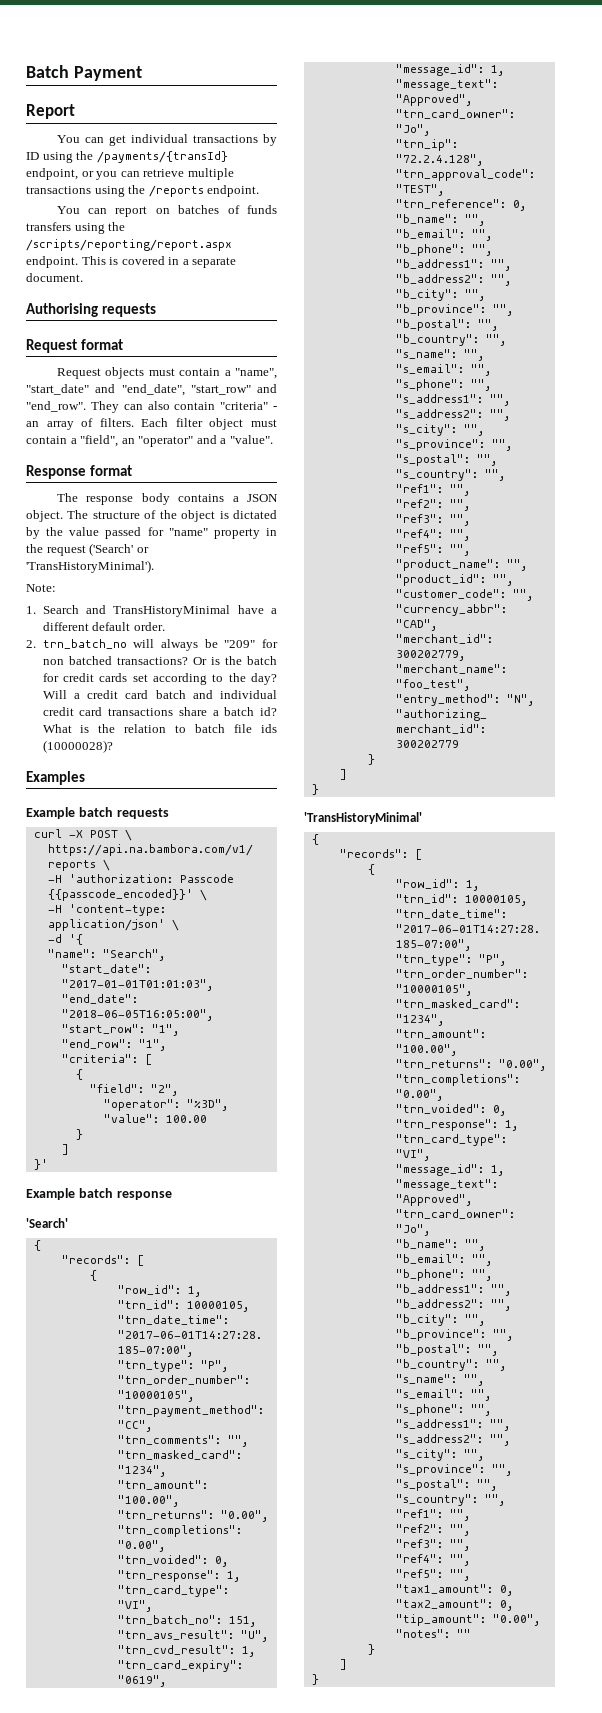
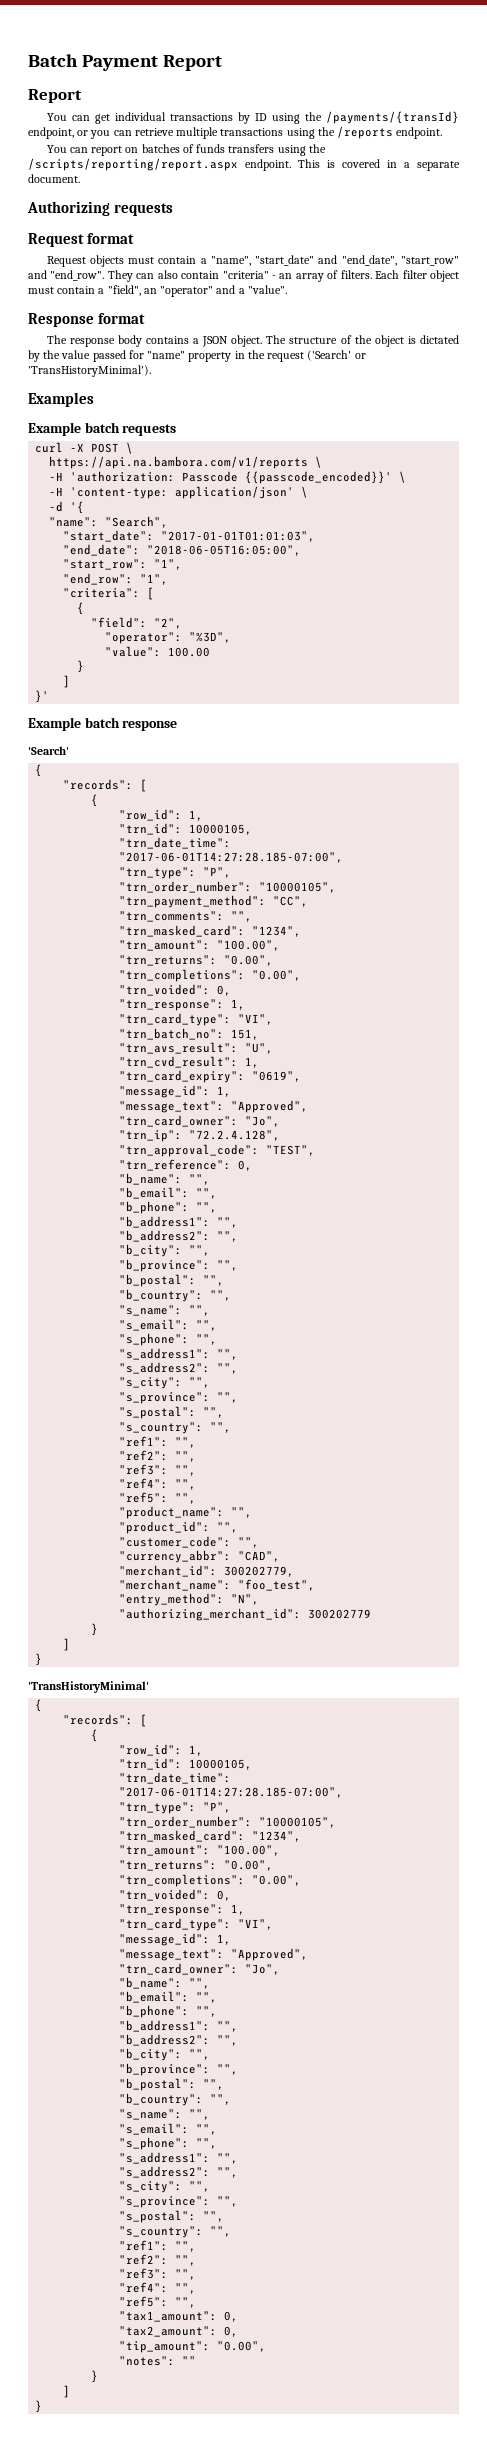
(142, 73) none -> [163,55,223,71] Report
[26,303,98,317] Authorising -> [27,201,110,216] Authorizing
[26,584,56,592] [26,605,277,617] [42,622,165,631] [26,639,278,651] [42,656,278,665] [42,673,277,685] [42,690,277,699] [42,707,277,716] [42,724,278,733] [42,740,113,753] // Note: // 1. Search and TransHistoryMinimal have a different default order. // 2. trn_batch_no will always be "209" for non batched transactions? Or is the batch for credit cards set according to the day? Will a credit card batch and individual credit card transactions share a batch id? What is the relation to batch file ids (10000028)? -> (151, 371) none

